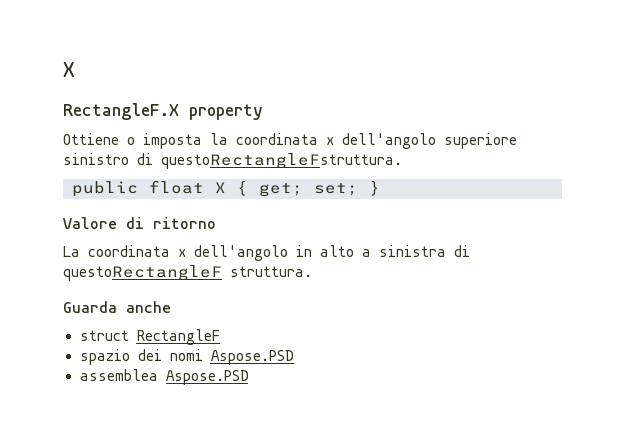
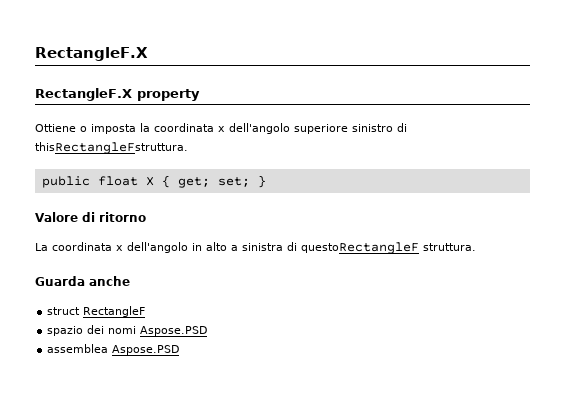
[63,62,75,77] X -> [35,47,148,61] RectangleF.X
[161,153,402,169] questoRectangleFstruttura. -> [35,142,188,154] thisRectangleFstruttura.

